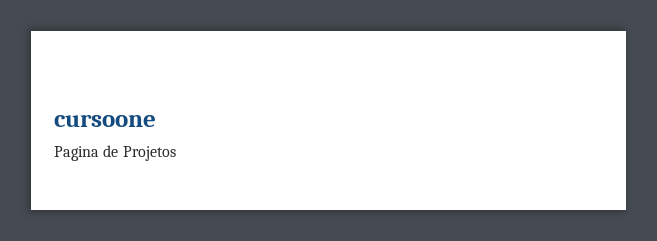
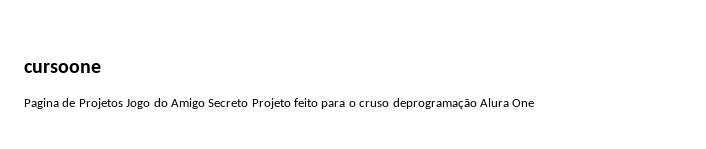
(176, 153) none -> [126,98,535,109] Jogo do Amigo Secreto Projeto feito para o cruso deprogramação Alura One

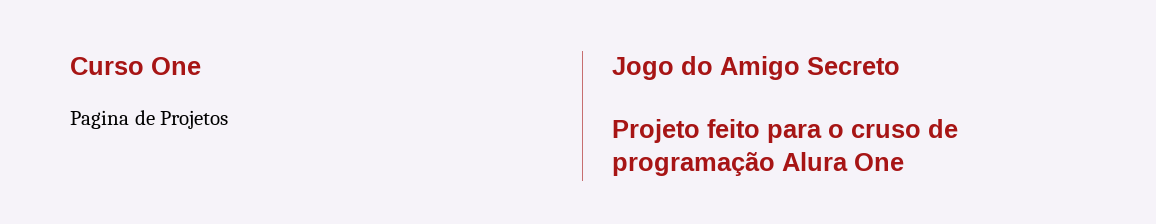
[24,63,101,73] cursoone -> [70,57,201,75] Curso One
(123, 103) none -> (229, 119) //
(249, 103) none -> (900, 66) //
[392,98,477,109] deprogramação -> [928,119,958,138] [612,152,775,176] de programação

